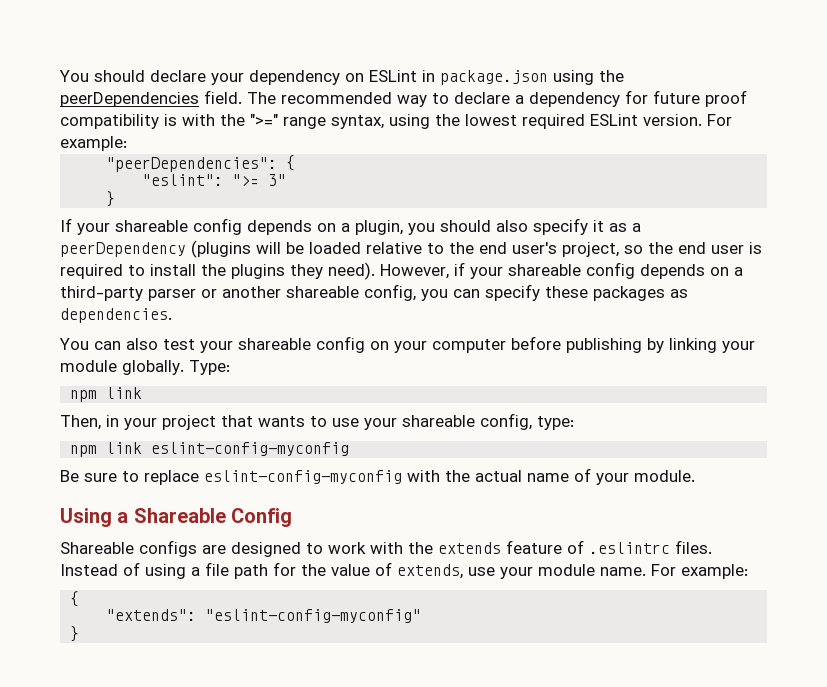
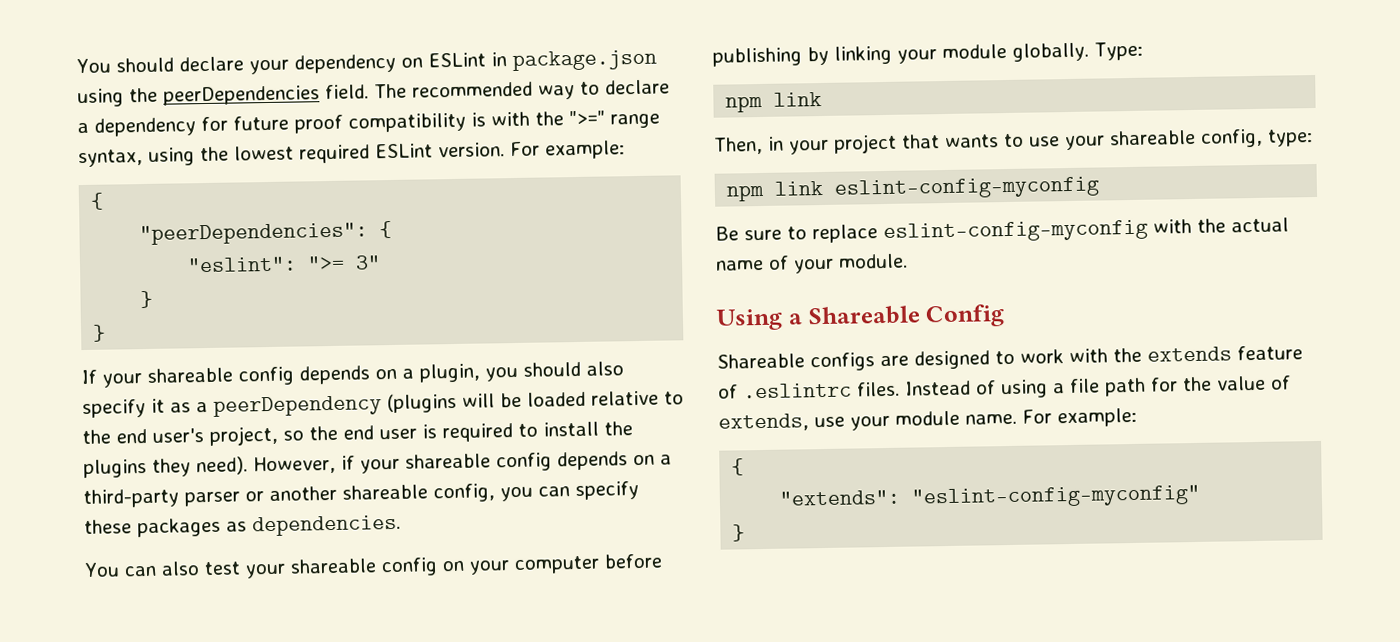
(127, 143) none -> [90,192,105,210] // {
(116, 199) none -> [92,324,107,342] // }

